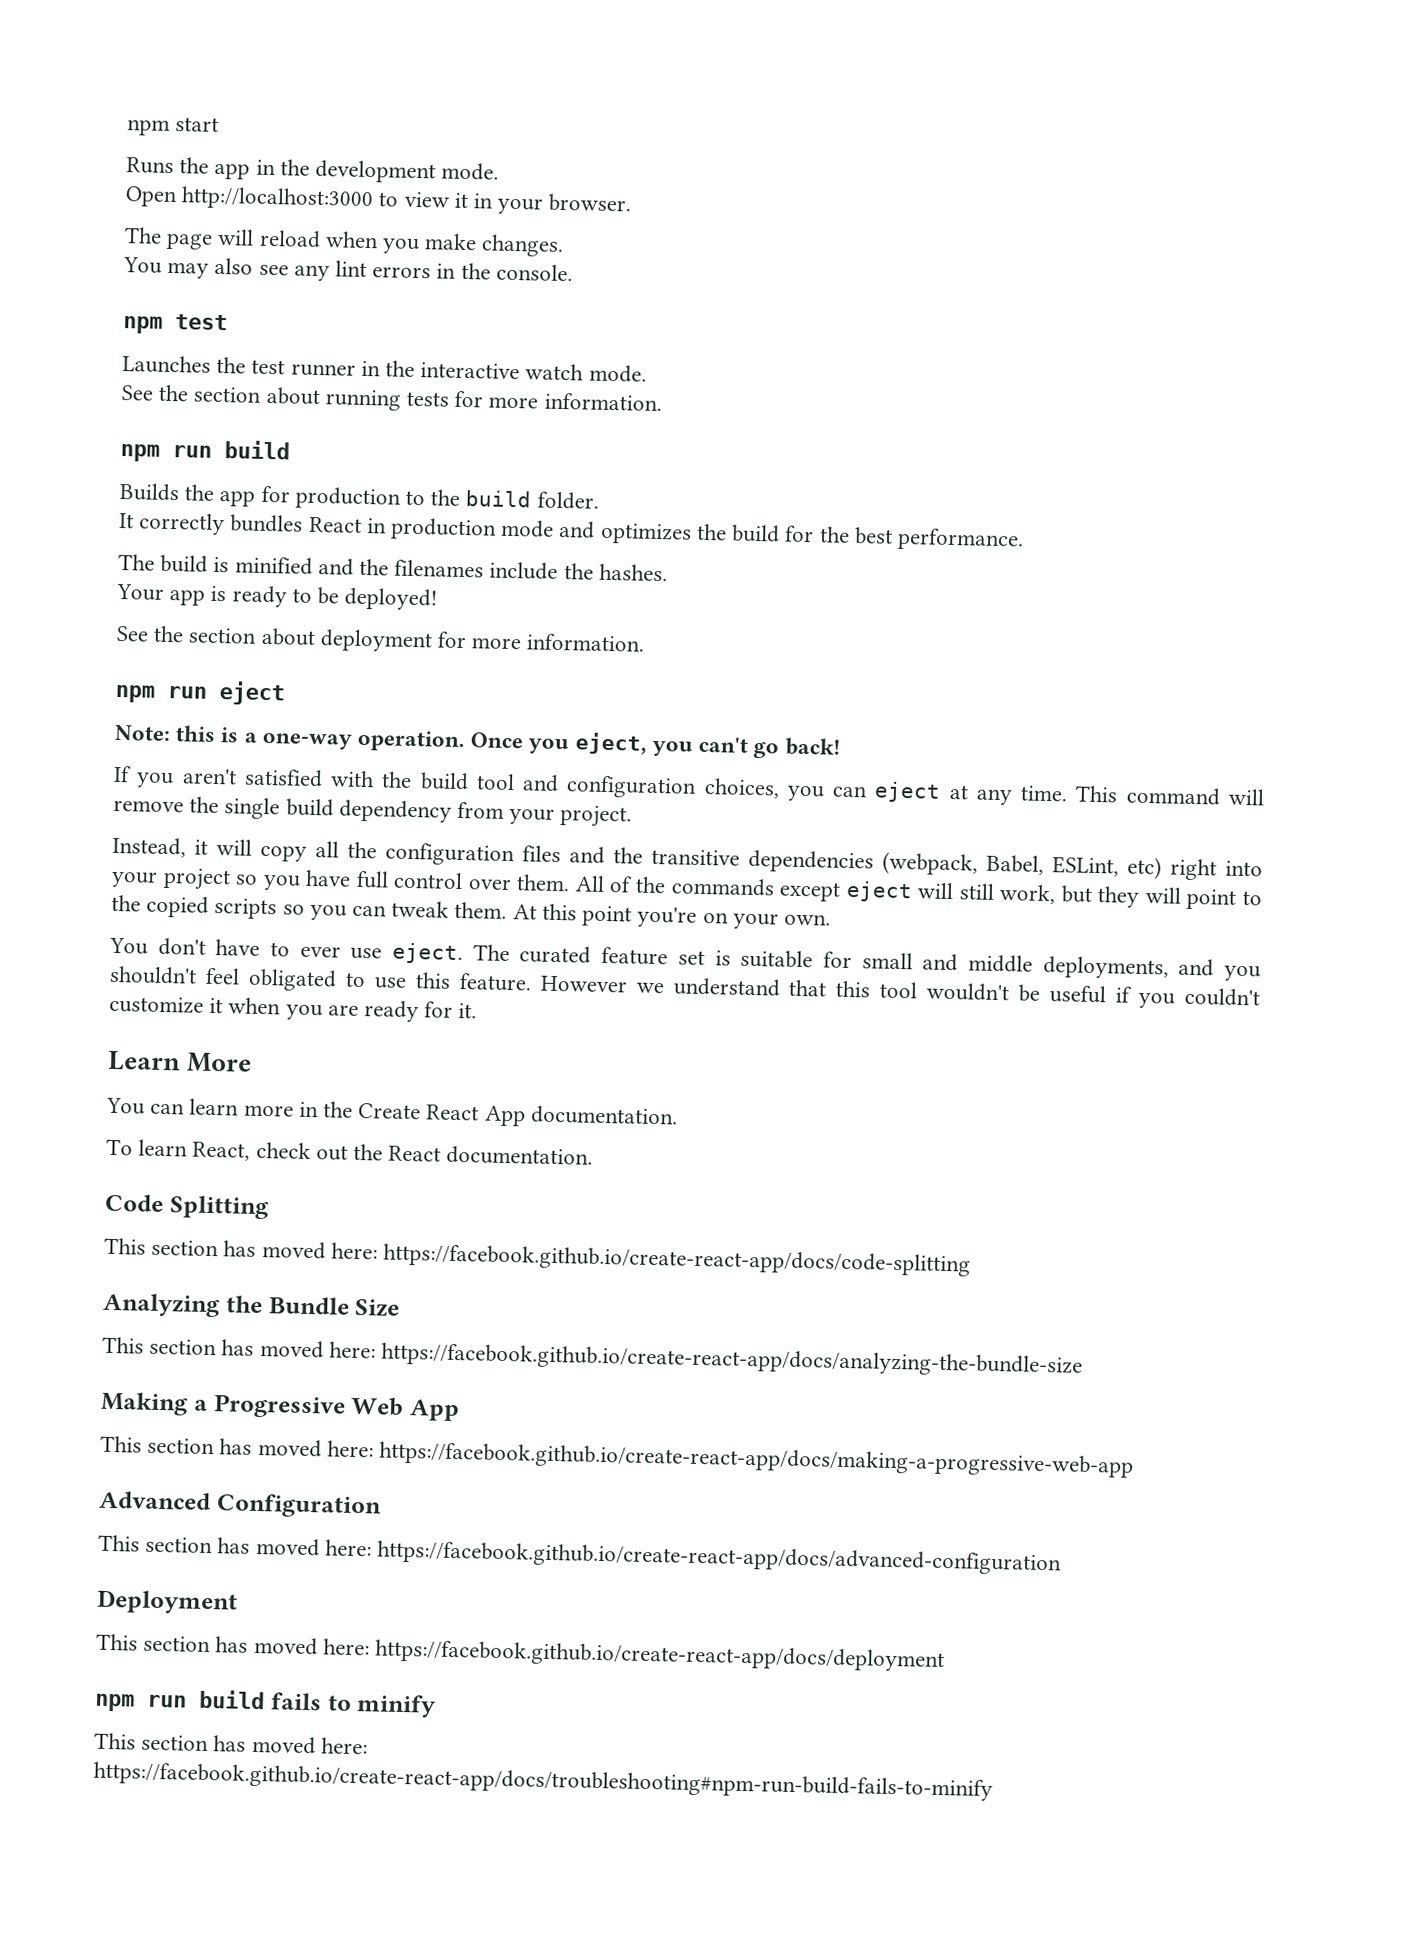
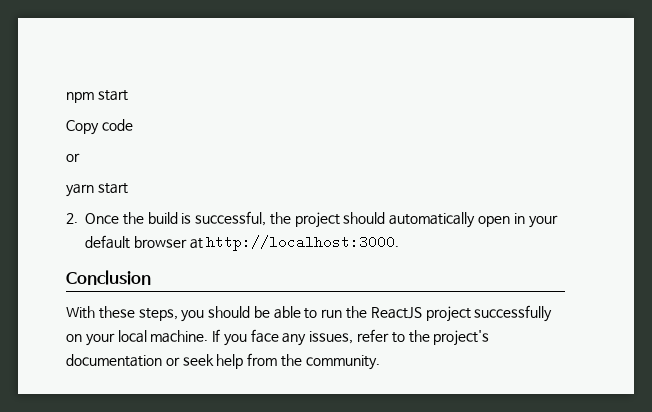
[126,157,500,184] [125,186,633,215] [124,227,565,258] [123,257,573,282] [123,314,228,334] [122,355,647,383] [121,384,662,412] [120,440,290,462] [119,482,599,510] [119,512,1024,552] [118,553,668,582] [116,583,439,611] [116,625,646,653] [115,681,285,706] [114,724,840,759] [113,765,1266,806] [113,796,633,828] [112,836,1263,881] [111,867,1262,910] [111,894,831,930] [109,937,1262,982] [109,965,1260,1009] [109,995,478,1023] [108,1050,253,1073] [106,1097,678,1127] [106,1138,594,1166] [105,1193,269,1220] [104,1237,972,1277] [103,1292,401,1318] [102,1336,1084,1378] [101,1391,460,1422] [100,1435,1135,1478] [99,1490,382,1519] [98,1534,1063,1576] [96,1589,238,1615] [96,1633,946,1673] [94,1689,437,1718] [94,1732,368,1755] [93,1761,993,1802] Runs the app in the development mode. // Open http://localhost:3000 to view it in your browser. // The page will reload when you make changes. // You may also see any lint errors in the console. // npm test // Launches the test runner in the interactive watch mode. // See the section about running tests for more information. // npm run build // Builds the app for production to the build folder. // It correctly bundles React in production mode and optimizes the build for the best performance. // The build is minified and the filenames include the hashes. // Your app is ready to be deployed! // See the section about deployment for more information. // npm run eject // Note: this is a one-way operation. Once you eject, you can't go back! // If you aren't satisfied with the build tool and configuration choices, you can eject at any time. This command will remove the single build dependency from your project. // Instead, it will copy all the configuration files and the transitive dependencies (webpack, Babel, ESLint, etc) right into your project so you have full control over them. All of the commands except eject will still work, but they will point to the copied scripts so you can tweak them. At this point you're on your own. // You don't have to ever use eject. The curated feature set is suitable for small and middle deployments, and you shouldn't feel obligated to use this feature. However we understand that this tool wouldn't be useful if you couldn't customize it when you are ready for it. // Learn More // You can learn more in the Create React App documentation. // To learn React, check out the React documentation. // Code Splitting // This section has moved here: https://facebook.github.io/create-react-app/docs/code-splitting // Analyzing the Bundle Size // This section has moved here: https://facebook.github.io/create-react-app/docs/analyzing-the-bundle-size // Making a Progressive Web App // This section has moved here: https://facebook.github.io/create-react-app/docs/making-a-progressive-web-app // Advanced Configuration // This section has moved here: https://facebook.github.io/create-react-app/docs/advanced-configuration // Deployment // This section has moved here: https://facebook.github.io/create-react-app/docs/deployment // npm run build fails to minify // This section has moved here: https://facebook.github.io/create-react-app/docs/troubleshooting#npm-run-build-fails-to-minify -> [66,119,133,135] [66,153,80,162] [66,183,128,197] [66,211,558,228] [85,235,400,251] [66,270,151,285] [66,305,553,322] [66,329,490,346] [66,353,380,370] Copy code // or // yarn start // 2. Once the build is successful, the project should automatically open in your default browser at http://localhost:3000. // Conclusion // With these steps, you should be able to run the ReactJS project successfully on your local machine. If you face any issues, refer to the project's documentation or seek help from the community.

